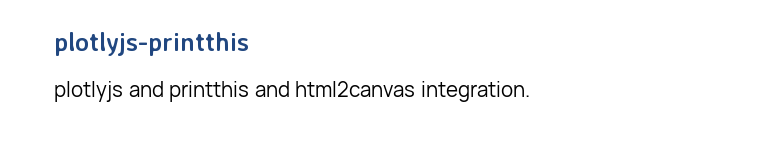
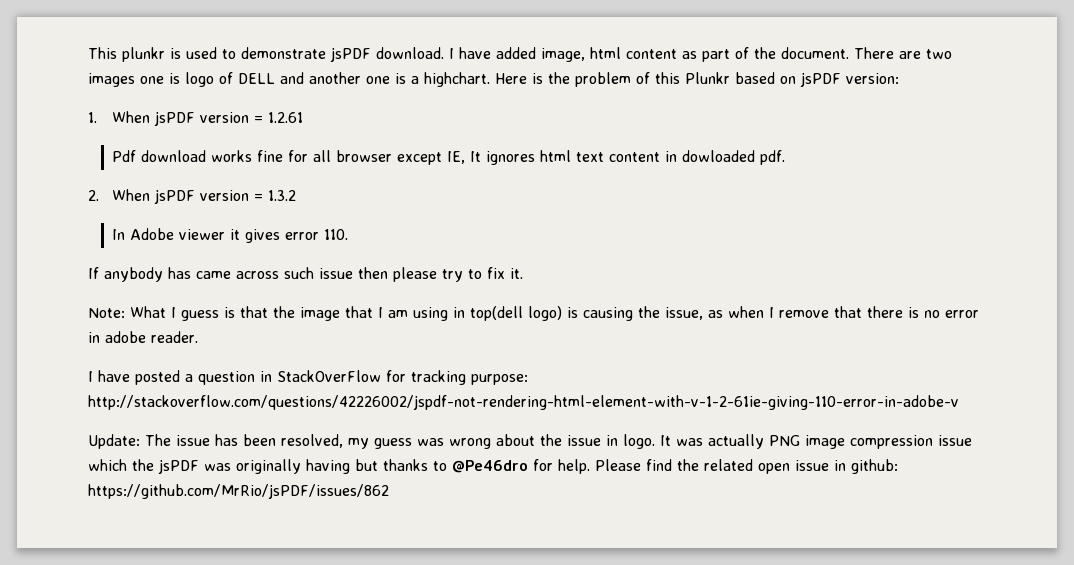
[54,32,249,56] [54,81,530,102] plotlyjs-printthis // plotlyjs and printthis and html2canvas integration. -> [88,47,952,62] [88,72,899,87] [88,111,304,126] [112,150,786,165] [88,189,297,204] [112,228,349,243] [88,267,523,282] [88,306,979,321] [88,331,198,343] [88,370,528,385] [88,395,959,410] [88,434,972,449] [88,459,898,474] [88,484,389,499] This plunkr is used to demonstrate jsPDF download. I have added image, html content as part of the document. There are two images one is logo of DELL and another one is a highchart. Here is the problem of this Plunkr based on jsPDF version: // 1. When jsPDF version = 1.2.61 // Pdf download works fine for all browser except IE, It ignores html text content in dowloaded pdf. // 2. When jsPDF version = 1.3.2 // In Adobe viewer it gives error 110. // If anybody has came across such issue then please try to fix it. // Note: What I guess is that the image that I am using in top(dell logo) is causing the issue, as when I remove that there is no error in adobe reader. // I have posted a question in StackOverFlow for tracking purpose: http://stackoverflow.com/questions/42226002/jspdf-not-rendering-html-element-with-v-1-2-61ie-giving-110-error-in-adobe-v // Update: The issue has been resolved, my guess was wrong about the issue in logo. It was actually PNG image compression issue which the jsPDF was originally having but thanks to @Pe46dro for help. Please find the related open issue in github: https://github.com/MrRio/jsPDF/issues/862

